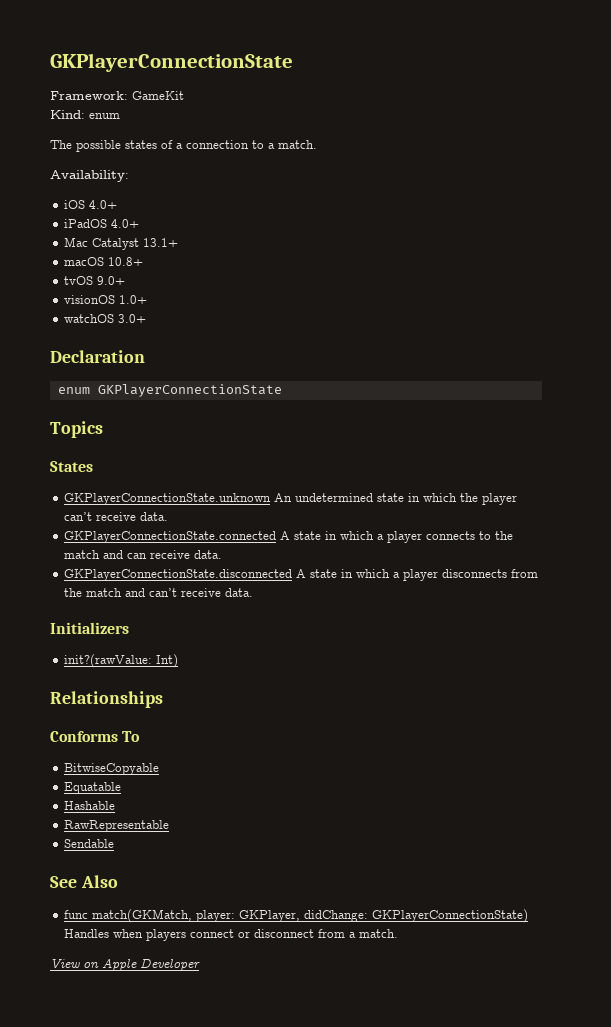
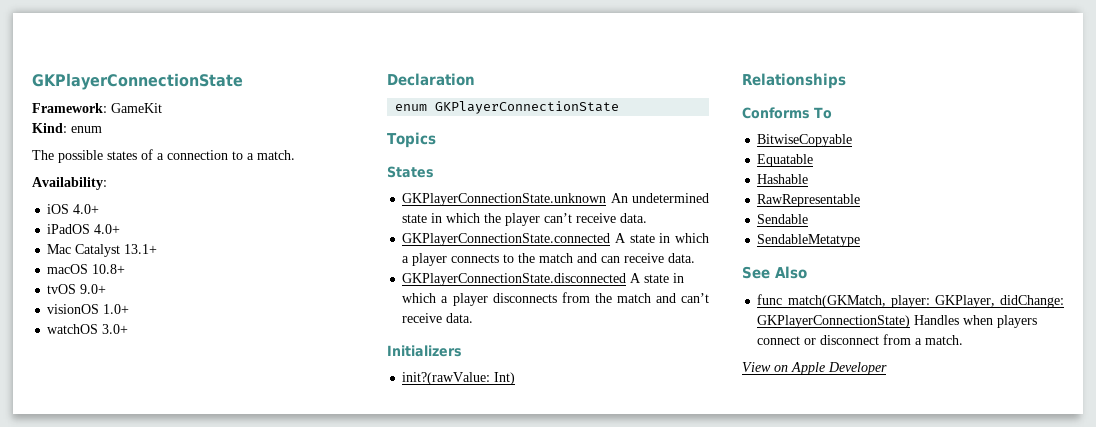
(115, 843) none -> [757,234,861,247] // SendableMetatype

